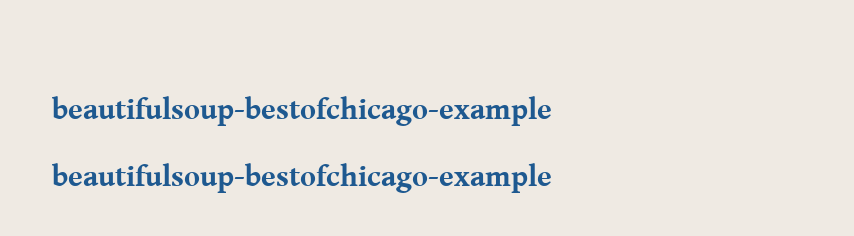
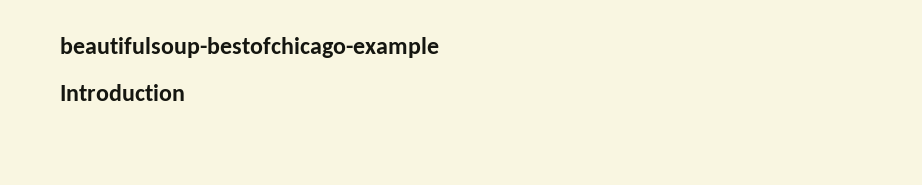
[52,163,552,193] beautifulsoup-bestofchicago-example -> [60,84,185,101] Introduction

